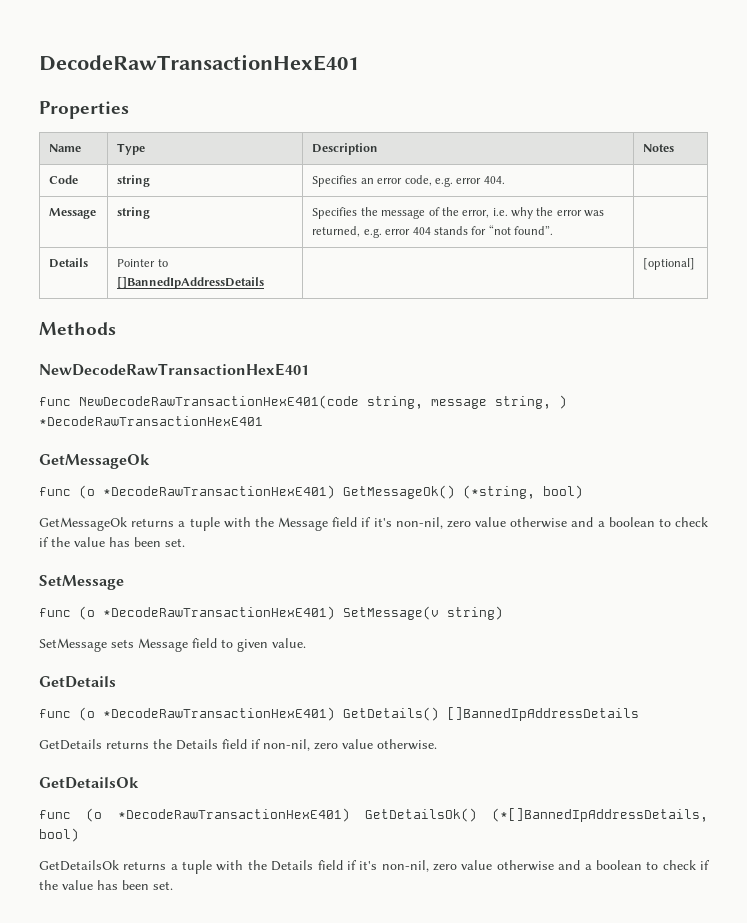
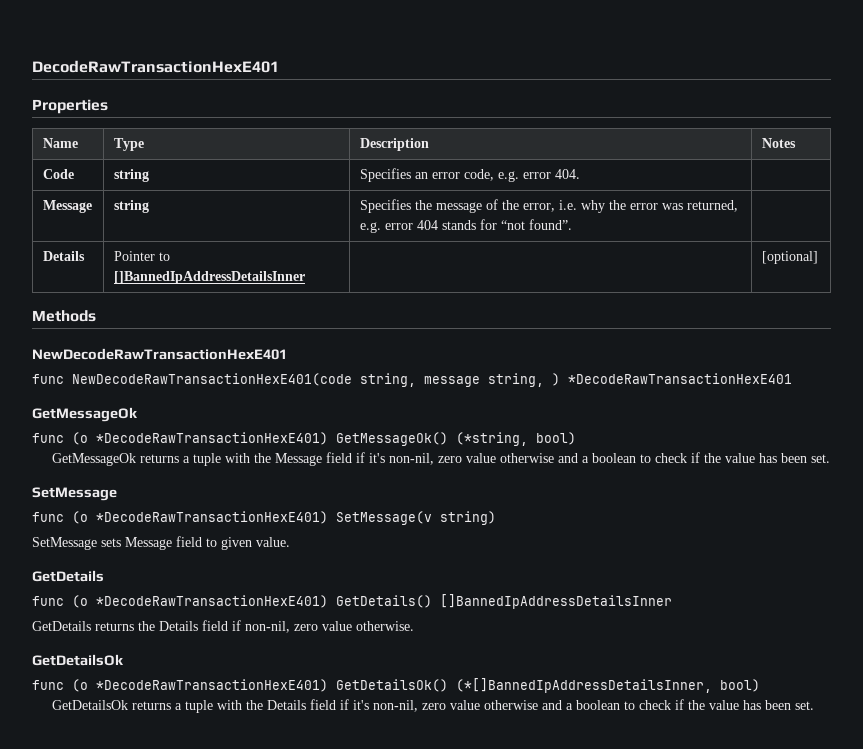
[117,277,265,289] []BannedIpAddressDetails -> [113,271,305,284] []BannedIpAddressDetailsInner
[447,707,639,721] []BannedIpAddressDetails -> [440,594,672,609] []BannedIpAddressDetailsInner
[492,808,708,822] (*[]BannedIpAddressDetails, -> [456,678,712,693] (*[]BannedIpAddressDetailsInner,

